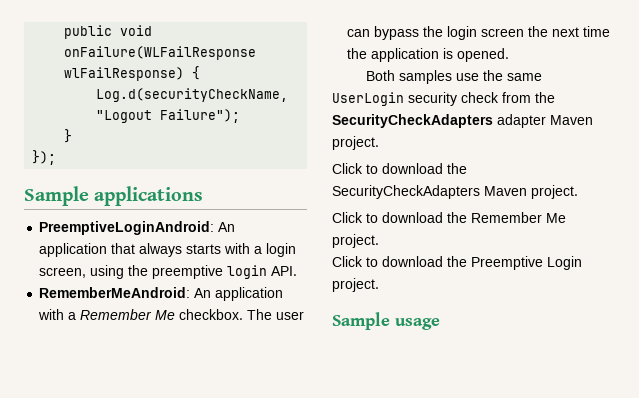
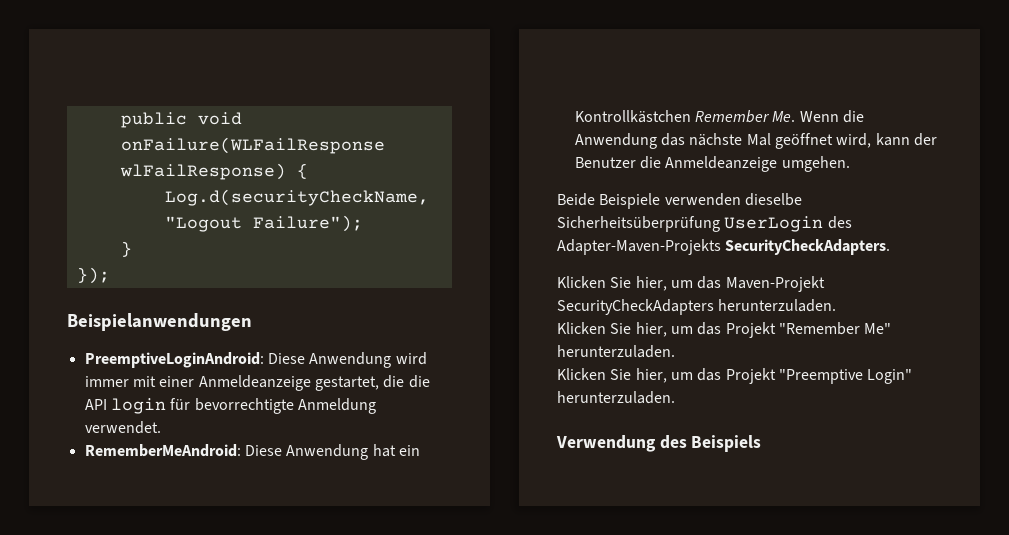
[24,186,204,206] Sample applications -> [67,313,252,331] Beispielanwendungen
[218,222,236,232] [39,243,297,257] [39,265,298,279] [39,287,284,301] [38,309,305,320] [347,26,611,40] [347,48,510,62] [365,70,542,84] [332,92,555,106] [332,114,593,128] [332,136,379,150] [332,163,467,174] [332,185,578,199] [332,212,566,223] [332,234,379,248] [332,256,582,270] [332,278,379,292] [332,312,440,330] An application that always starts with a login screen, using the preemptive login API. // RememberMeAndroid: An application with a Remember Me checkbox. The user can bypass the login screen the next time the application is opened. // Both samples use the same UserLogin security check from the SecurityCheckAdapters adapter Maven project. // Click to download the SecurityCheckAdapters Maven project. // Click to download the Remember Me project. // Click to download the Preemptive Login project. // Sample usage -> [267,352,427,368] [84,375,430,391] [84,398,376,414] [84,421,161,434] [84,444,420,460] [574,110,864,123] [574,133,937,149] [574,156,850,172] [557,193,802,209] [557,216,852,232] [557,239,891,255] [557,276,825,292] [557,299,837,315] [557,322,892,338] [557,345,675,358] [557,368,913,384] [557,391,675,404] [556,435,762,452] Diese Anwendung wird immer mit einer Anmeldeanzeige gestartet, die die API login für bevorrechtigte Anmeldung verwendet. // RememberMeAndroid: Diese Anwendung hat ein Kontrollkästchen Remember Me. Wenn die Anwendung das nächste Mal geöffnet wird, kann der Benutzer die Anmeldeanzeige umgehen. // Beide Beispiele verwenden dieselbe Sicherheitsüberprüfung UserLogin des Adapter-Maven-Projekts SecurityCheckAdapters. // Klicken Sie hier, um das Maven-Projekt SecurityCheckAdapters herunterzuladen. // Klicken Sie hier, um das Projekt "Remember Me" herunterzuladen. // Klicken Sie hier, um das Projekt "Preemptive Login" herunterzuladen. // Verwendung des Beispiels

